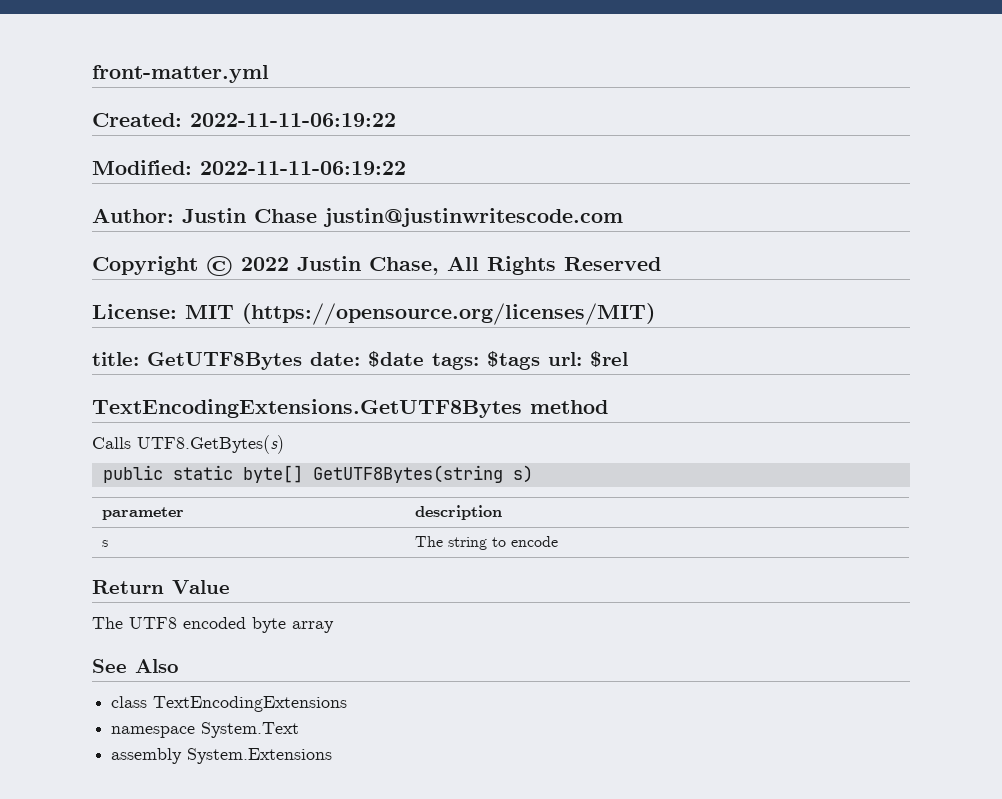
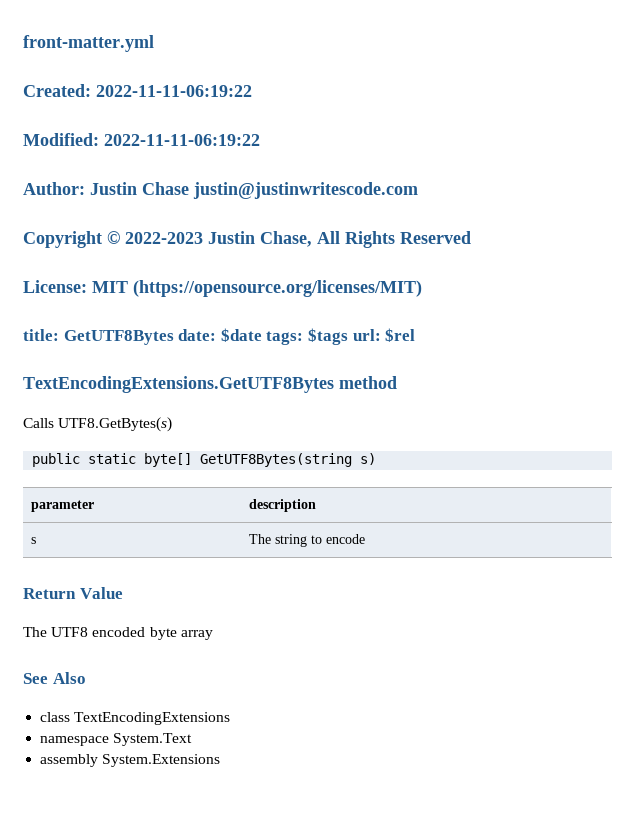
[241,257,289,271] 2022 -> [125,232,203,244] 2022-2023

